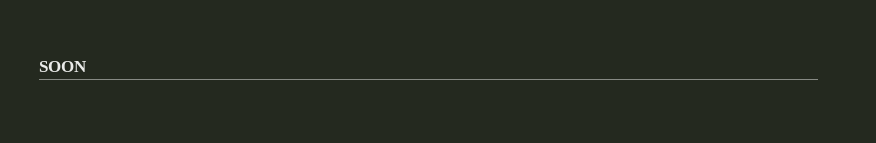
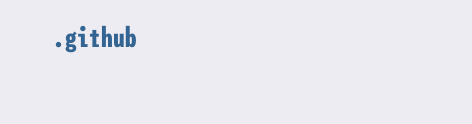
[39,61,87,72] SOON -> [53,25,137,53] .github

